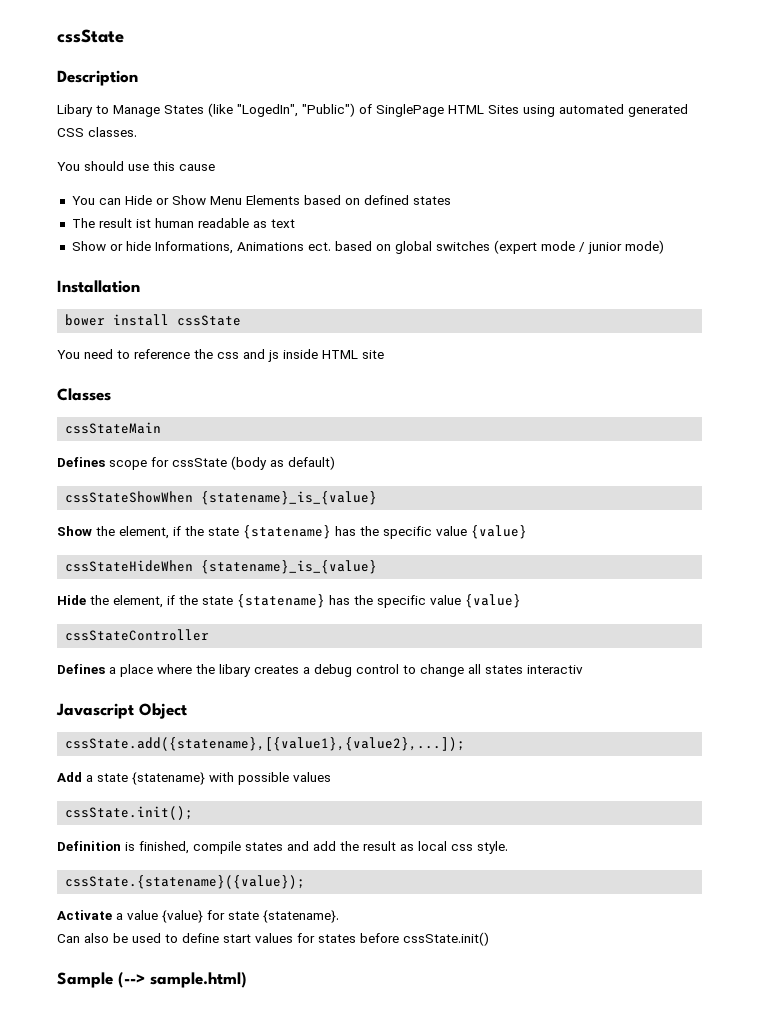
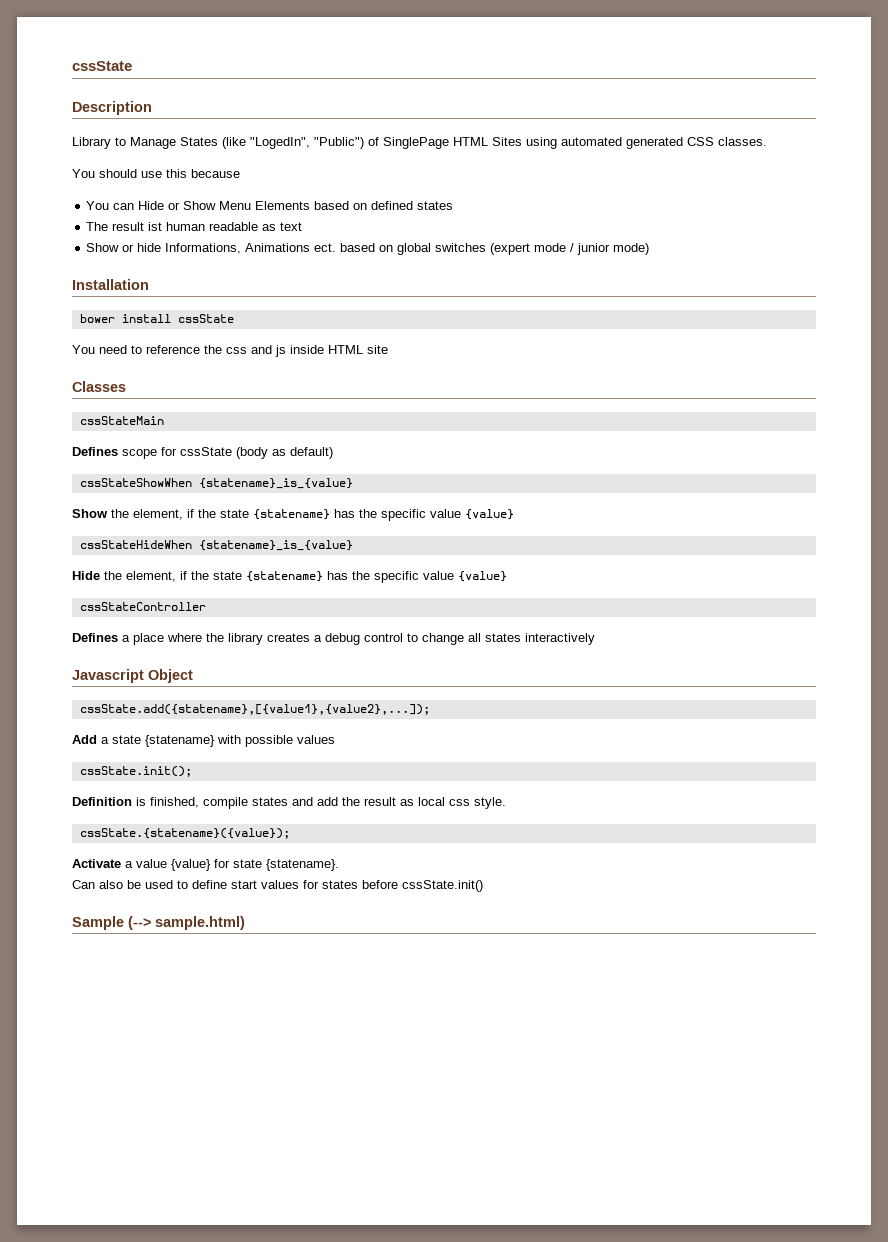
[57,104,93,117] Libary -> [72,137,111,149] Library
[179,164,215,171] cause -> [191,169,240,178] because
[219,664,251,677] libary -> [228,633,263,645] library
[527,665,583,674] interactiv -> [525,633,595,645] interactively

